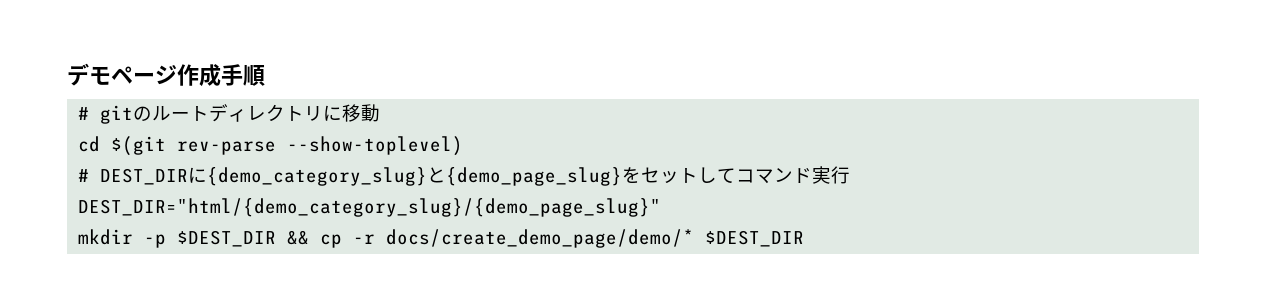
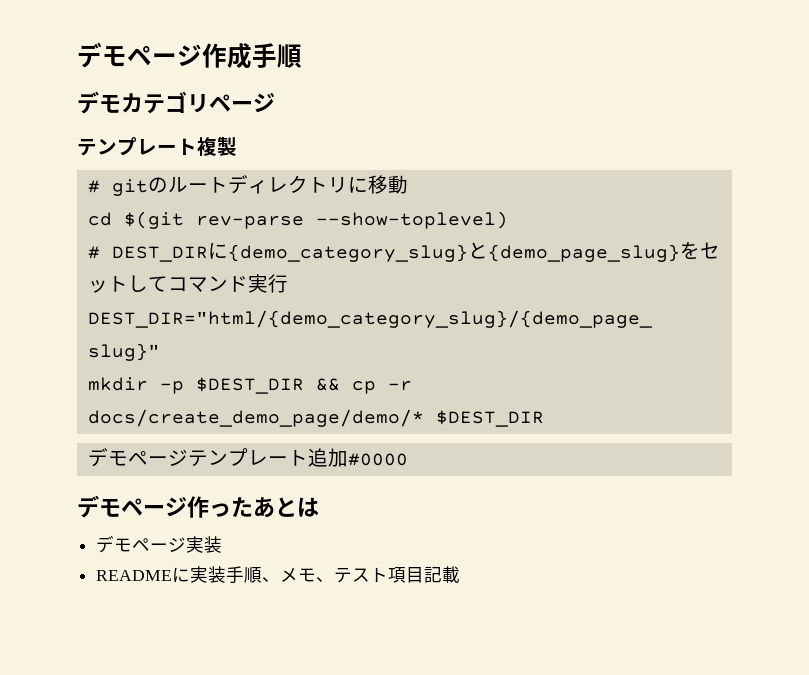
(265, 75) none -> [77,91,275,114] [77,137,237,156] // デモカテゴリページ // テンプレート複製
(805, 238) none -> [87,448,408,467] [77,495,319,518] [96,535,223,553] [96,566,461,584] // デモページテンプレート追加#0000 // デモページ作ったあとは // デモページ実装 // READMEに実装手順、メモ、テスト項目記載

